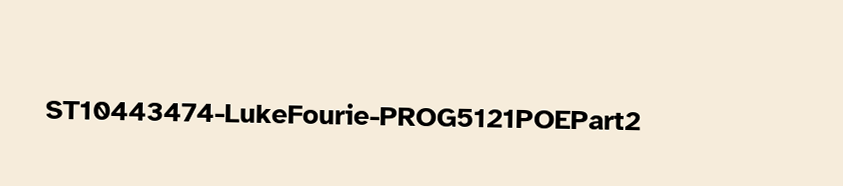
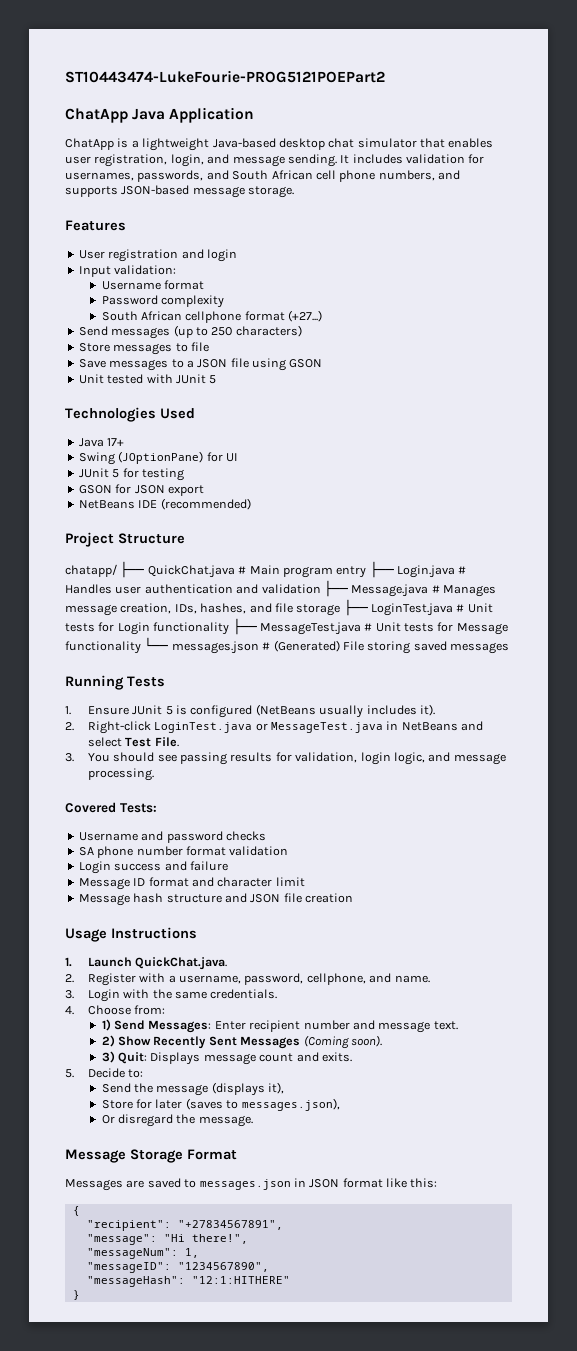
(641, 114) none -> [65,107,255,123] [65,138,494,151] [65,154,485,167] [65,170,460,182] [65,185,295,198] [65,220,126,231] [78,249,237,262] [78,265,177,277] [101,280,205,290] [101,295,225,308] [101,310,323,323] [78,325,302,339] [78,342,209,355] [78,358,323,371] [78,374,217,384] [65,407,195,422] [78,438,125,447] [78,451,238,465] [78,468,184,481] [78,484,204,496] [78,498,251,510] [65,532,185,547] [65,561,467,578] [65,580,496,597] [65,599,493,616] [65,618,508,635] [65,637,509,654] [65,675,165,690] [65,704,435,718] [65,721,484,734] [87,737,179,747] [65,752,506,765] [87,768,154,781] [65,802,157,813] [78,831,266,843] [78,846,289,858] [78,861,228,874] [78,877,305,890] [78,893,353,906] [65,927,197,942] [65,957,228,970] [65,973,430,986] [65,989,278,1002] [65,1005,166,1015] [101,1019,458,1033] [101,1035,382,1049] [101,1051,352,1065] [65,1068,144,1078] [101,1082,285,1096] [101,1098,340,1111] [101,1114,253,1127] [65,1149,237,1163] [65,1178,438,1191] [72,1206,80,1216] [86,1220,283,1231] [86,1234,248,1245] [86,1248,199,1259] [86,1262,269,1273] [86,1276,290,1287] [72,1290,80,1300] // ChatApp Java Application // ChatApp is a lightweight Java-based desktop chat simulator that enables user registration, login, and message sending. It includes validation for usernames, passwords, and South African cell phone numbers, and supports JSON-based message storage. // Features // User registration and login // Input validation: // Username format // Password complexity // South African cellphone format (+27...) // Send messages (up to 250 characters) // Store messages to file // Save messages to a JSON file using GSON // Unit tested with JUnit 5 // Technologies Used // Java 17+ // Swing (JOptionPane) for UI // JUnit 5 for testing // GSON for JSON export // NetBeans IDE (recommended) // Project Structure // chatapp/ ├── QuickChat.java # Main program entry ├── Login.java # Handles user authentication and validation ├── Message.java # Manages message creation, IDs, hashes, and file storage ├── LoginTest.java # Unit tests for Login functionality ├── MessageTest.java # Unit tests for Message functionality └── messages.json # (Generated) File storing saved messages // Running Tests // 1. Ensure JUnit 5 is configured (NetBeans usually includes it). // 2. Right-click LoginTest.java or MessageTest.java in NetBeans and select Test File. // 3. You should see passing results for validation, login logic, and message processing. // Covered Tests: // Username and password checks // SA phone number format validation // Login success and failure // Message ID format and character limit // Message hash structure and JSON file creation // Usage Instructions // 1. Launch QuickChat.java. // 2. Register with a username, password, cellphone, and name. // 3. Login with the same credentials. // 4. Choose from: // 1) Send Messages: Enter recipient number and message text. // 2) Show Recently Sent Messages (Coming soon). // 3) Quit: Displays message count and exits. // 5. Decide to: // Send the message (displays it), // Store for later (saves to messages.json), // Or disregard the message. // Message Storage Format // Messages are saved to messages.json in JSON format like this: // { // "recipient": "+27834567891", // "message": "Hi there!", // "messageNum": 1, // "messageID": "1234567890", // "messageHash": "12:1:HITHERE" // }

